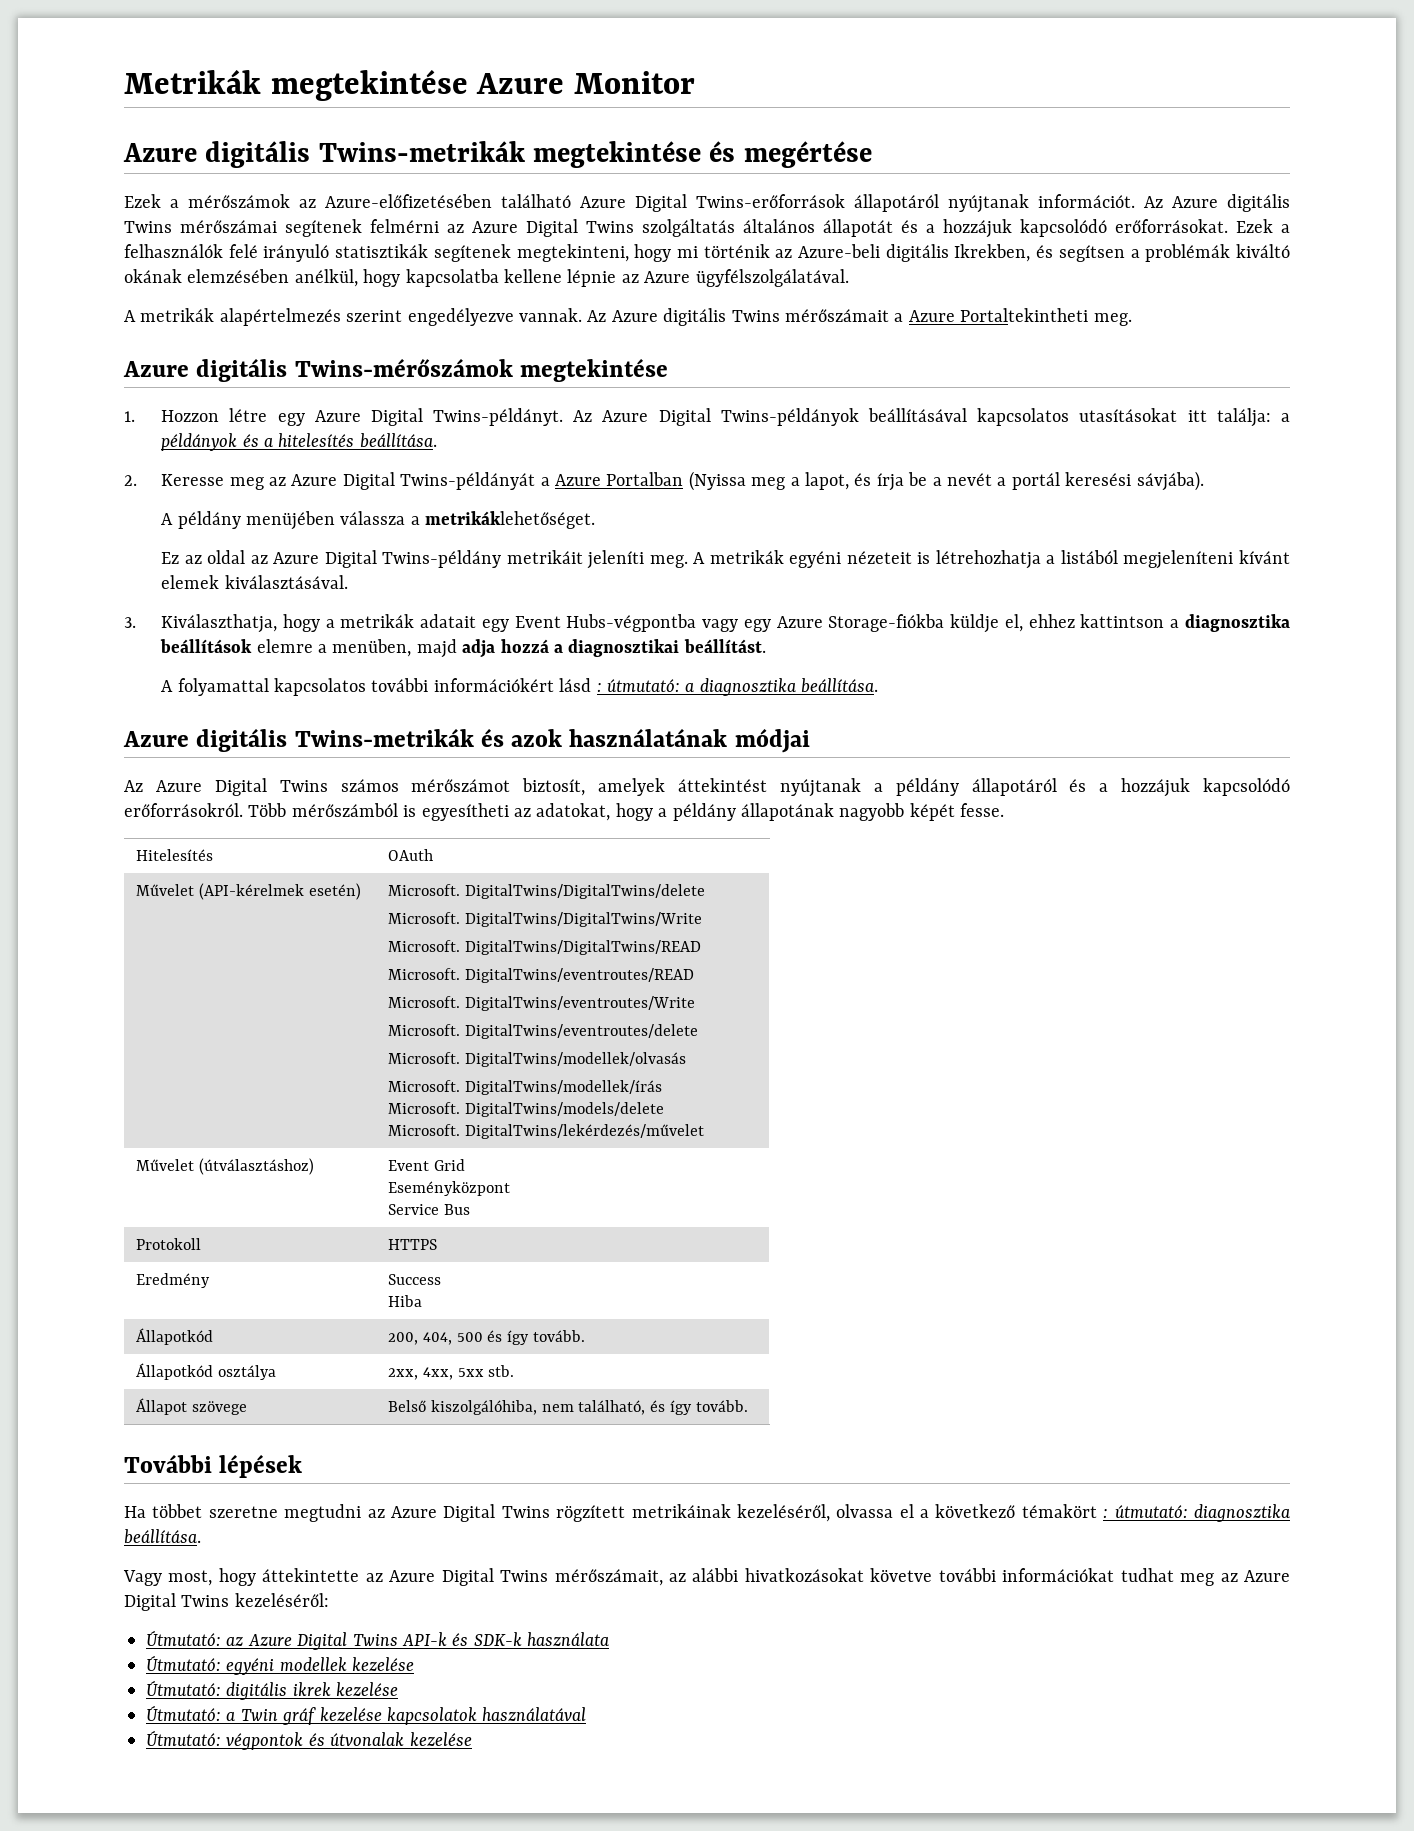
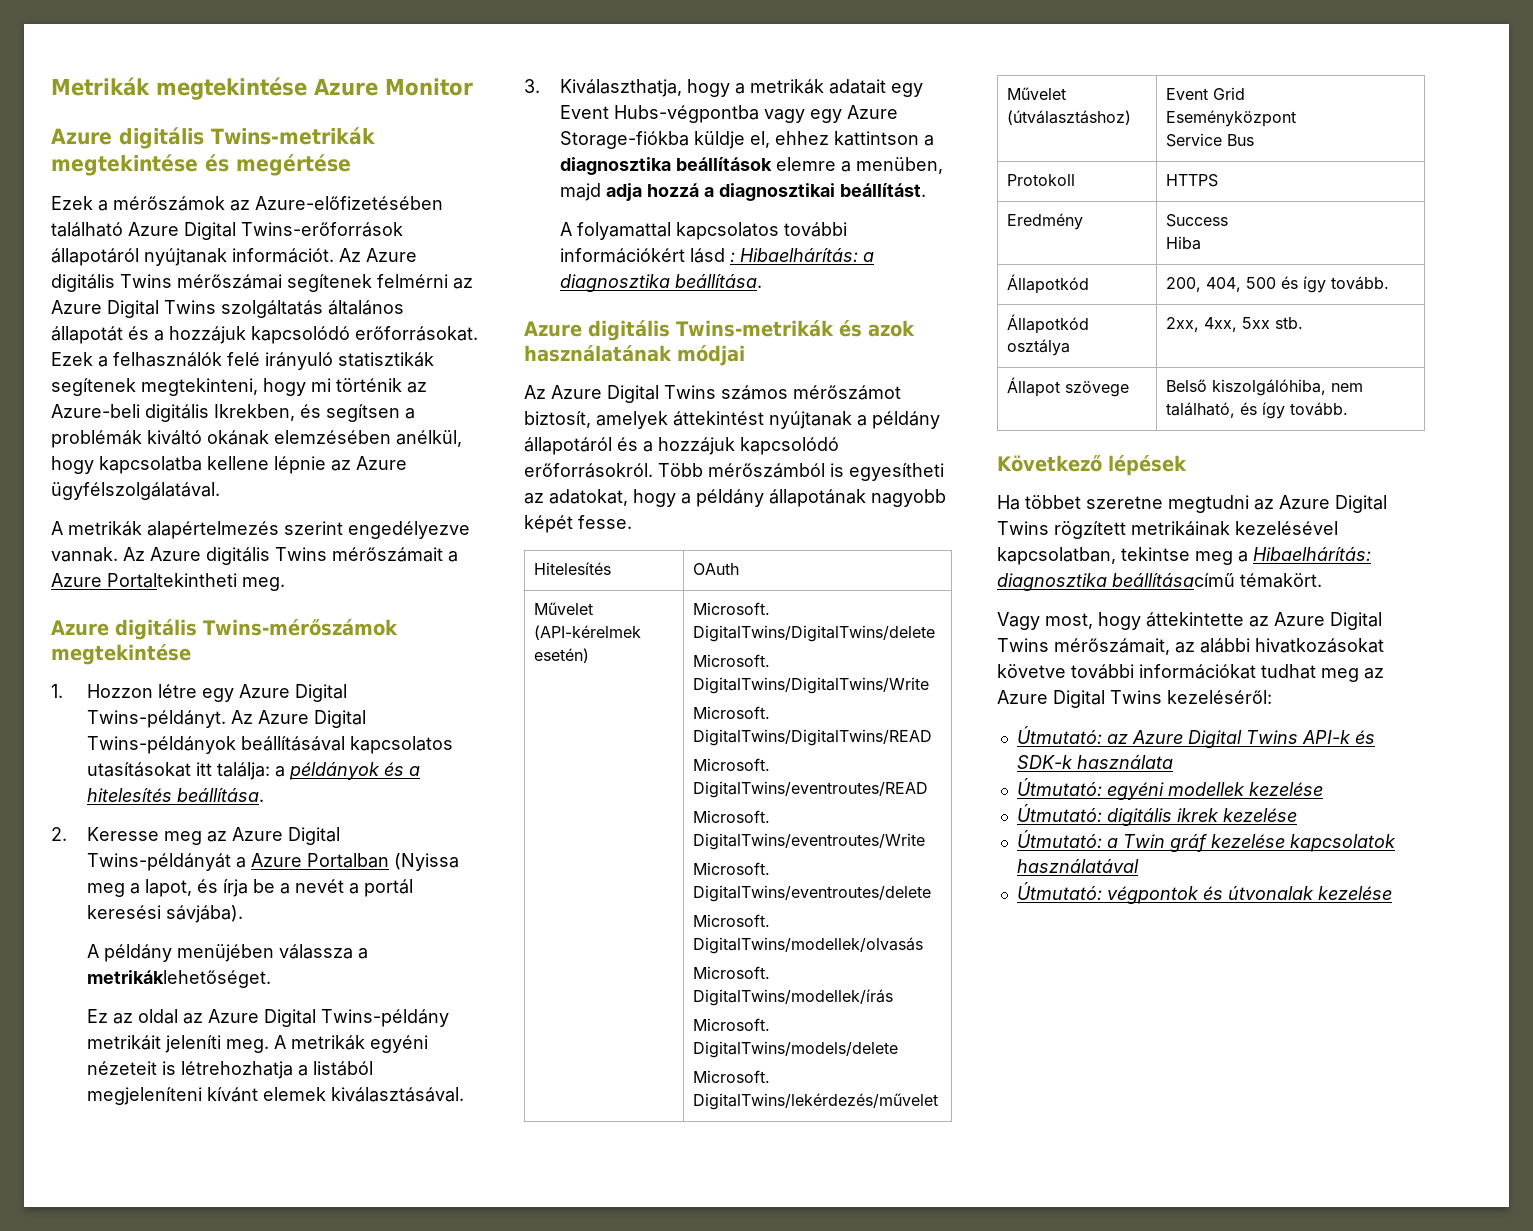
[606,679,680,692] útmutató: -> [739,248,858,262] Hibaelhárítás:
[124,1454,212,1473] További -> [997,455,1102,472] Következő
[736,1504,1291,1522] [124,1529,201,1544] kezeléséről, olvassa el a következő témakört : útmutató: diagnosztika beállítása. -> [1235,521,1338,535] [997,547,1371,565] [997,573,1322,591] kezelésével kapcsolatban, tekintse meg a Hibaelhárítás: diagnosztika beállításacímű témakört.

